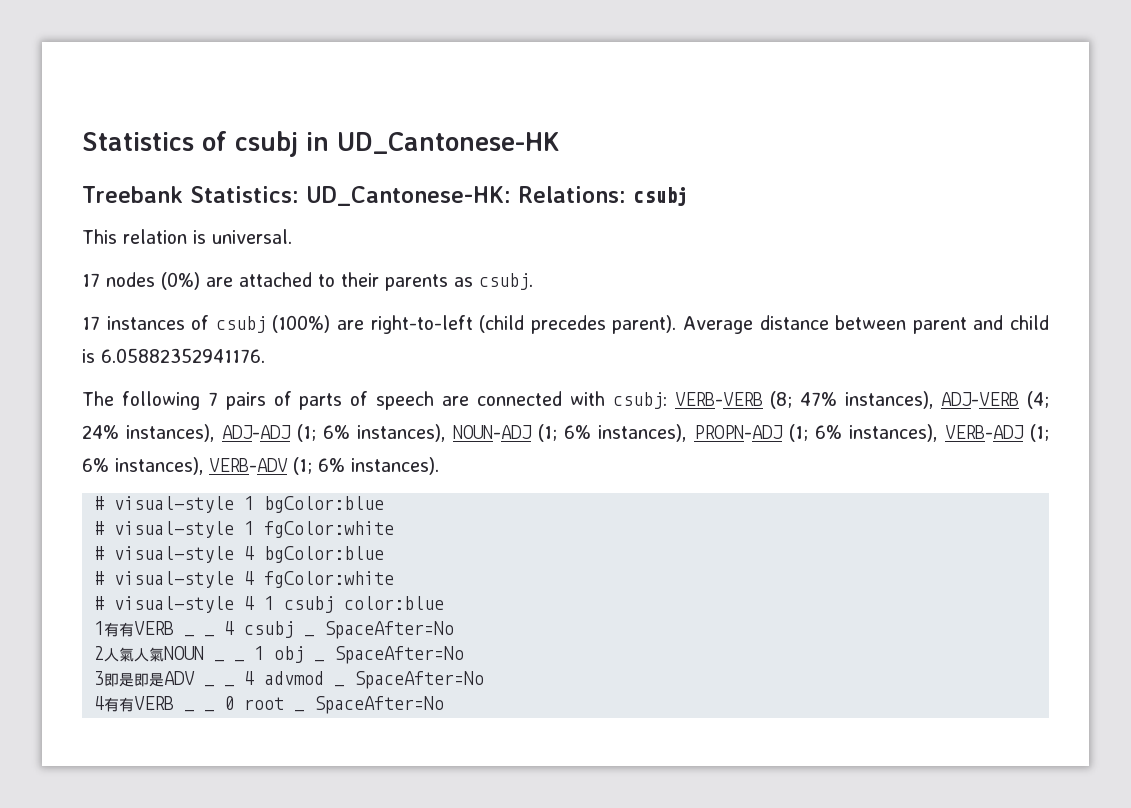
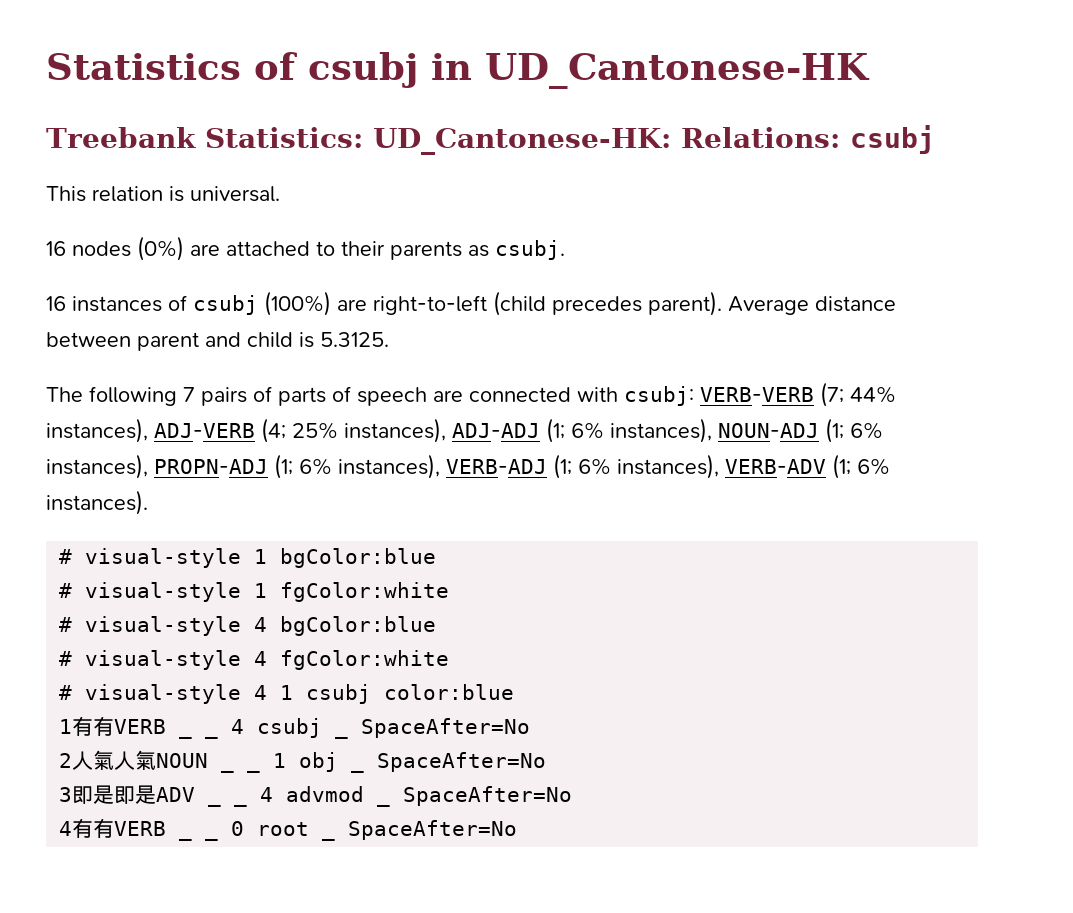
[82,273,100,287] 17 -> [46,241,66,256] 16
[82,316,100,330] 17 -> [46,296,66,311] 16
[101,348,265,363] 6.05882352941176. -> [320,332,389,347] 5.3125.
[770,391,838,409] (8; 47% -> [820,382,896,407] (7; 44%
[82,425,119,439] 24% -> [292,422,338,439] 25%

